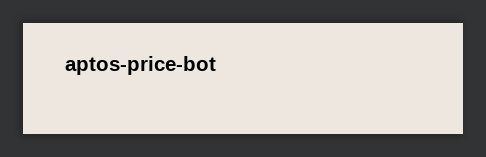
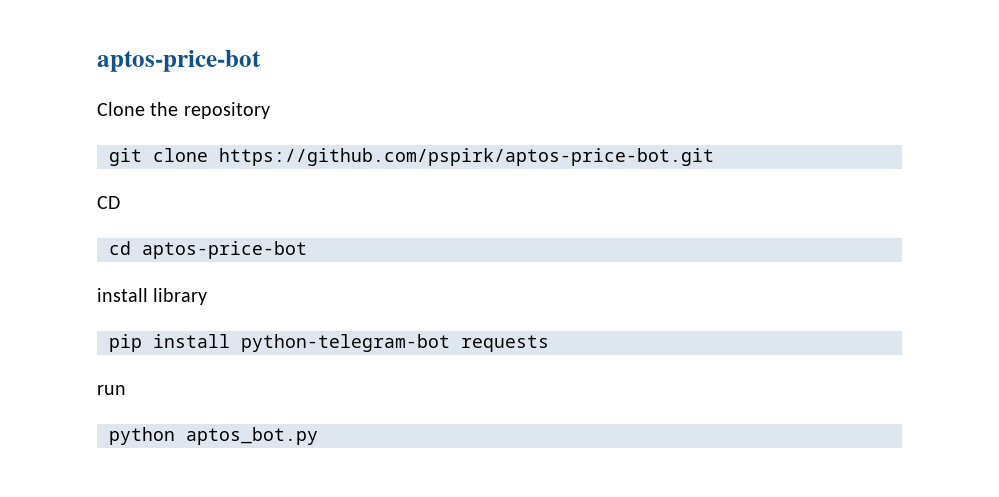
[65,56,216,75] aptos-price-bot -> [97,50,261,72] [97,102,270,119] [109,148,714,166] [97,196,120,209] [109,241,307,259] [97,288,208,305] [109,334,549,352] [97,385,126,395] [109,427,318,445] aptos-price-bot // Clone the repository // git clone https://github.com/pspirk/aptos-price-bot.git // CD // cd aptos-price-bot // install library // pip install python-telegram-bot requests // run // python aptos_bot.py

